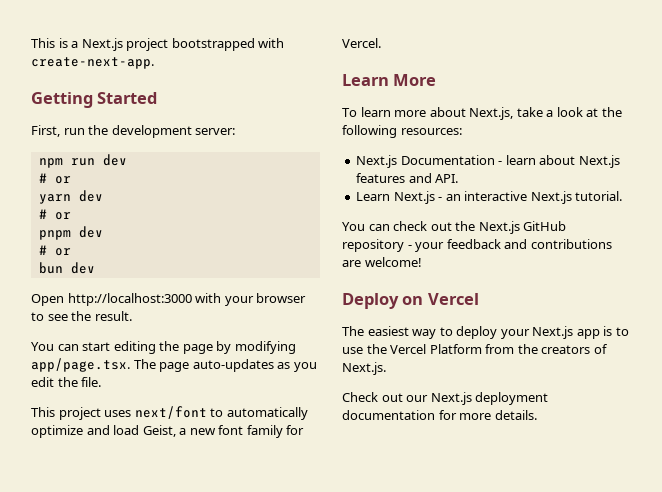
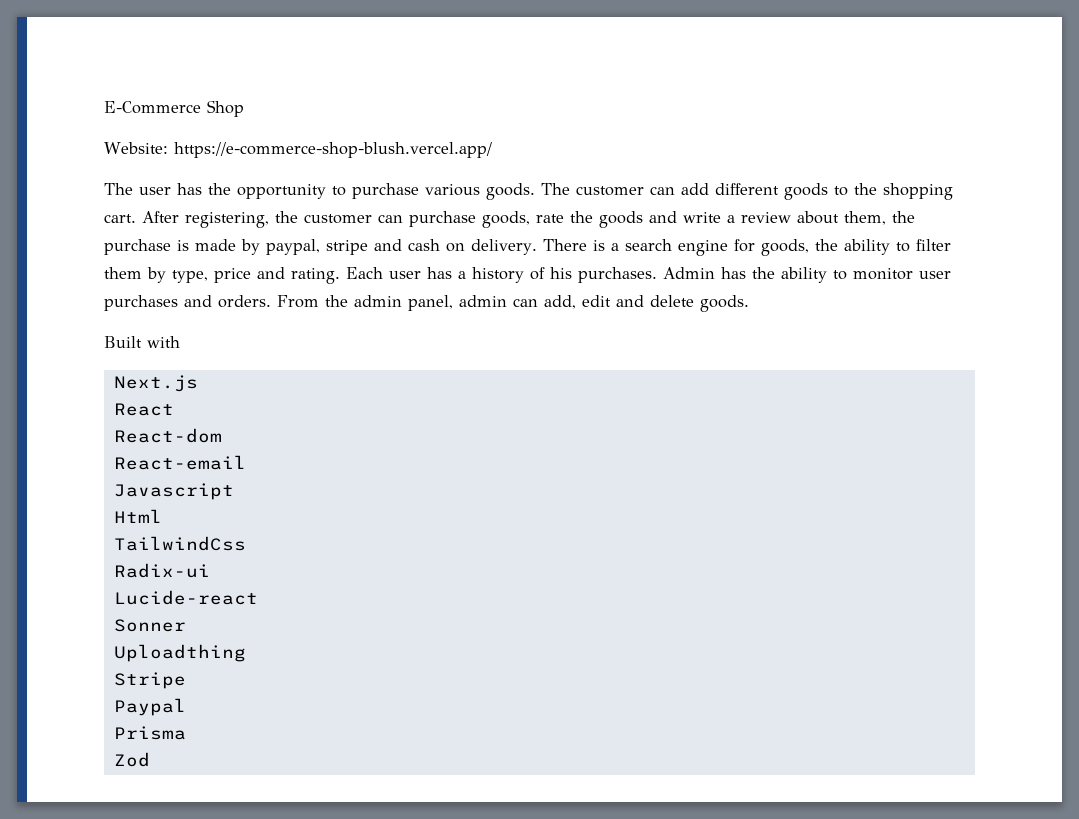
[31,38,285,51] [31,57,154,69] [31,92,158,108] [31,125,236,138] [38,154,127,168] [38,173,71,184] [38,190,103,204] [38,209,71,220] [38,226,103,240] [38,245,71,256] [38,262,95,274] [31,293,307,306] [31,311,132,321] [31,341,296,354] [31,358,317,372] [31,377,102,387] [31,406,308,420] [31,425,305,438] [342,38,381,48] [342,74,437,86] [342,107,622,120] [342,125,462,138] [356,155,620,168] [356,173,459,183] [356,191,623,204] [342,221,567,234] [342,239,612,252] [342,257,422,267] [342,293,479,309] [342,326,629,339] [342,344,608,354] [342,362,386,375] [342,392,549,405] [342,410,537,420] This is a Next.js project bootstrapped with create-next-app. // Getting Started // First, run the development server: // npm run dev // # or // yarn dev // # or // pnpm dev // # or // bun dev // Open http://localhost:3000 with your browser to see the result. // You can start editing the page by modifying app/page.tsx. The page auto-updates as you edit the file. // This project uses next/font to automatically optimize and load Geist, a new font family for Vercel. // Learn More // To learn more about Next.js, take a look at the following resources: // Next.js Documentation - learn about Next.js features and API. // Learn Next.js - an interactive Next.js tutorial. // You can check out the Next.js GitHub repository - your feedback and contributions are welcome! // Deploy on Vercel // The easiest way to deploy your Next.js app is to use the Vercel Platform from the creators of Next.js. // Check out our Next.js deployment documentation for more details. -> [104,100,244,117] [104,142,492,158] [104,183,953,200] [104,211,915,228] [104,239,951,256] [104,267,951,284] [104,295,749,312] [104,336,180,348] [113,375,198,392] [113,403,174,416] [113,428,222,443] [113,455,246,470] [113,483,234,500] [113,509,162,523] [113,536,246,551] [113,563,210,578] [113,590,258,605] [113,619,186,632] [113,644,246,662] [113,672,186,689] [113,698,186,716] [113,726,186,740] [113,752,150,767] E-Commerce Shop // Website: https://e-commerce-shop-blush.vercel.app/ // The user has the opportunity to purchase various goods. The customer can add different goods to the shopping cart. After registering, the customer can purchase goods, rate the goods and write a review about them, the purchase is made by paypal, stripe and cash on delivery. There is a search engine for goods, the ability to filter them by type, price and rating. Each user has a history of his purchases. Admin has the ability to monitor user purchases and orders. From the admin panel, admin can add, edit and delete goods. // Built with // Next.js // React // React-dom // React-email // Javascript // Html // TailwindCss // Radix-ui // Lucide-react // Sonner // Uploadthing // Stripe // Paypal // Prisma // Zod

